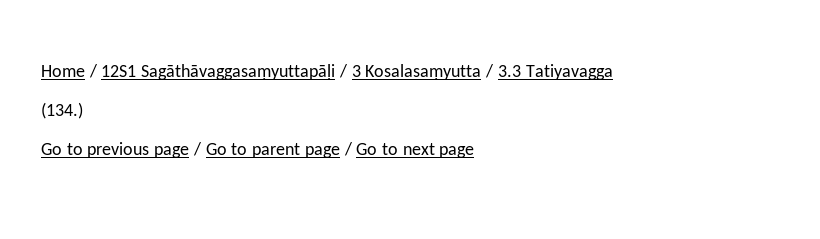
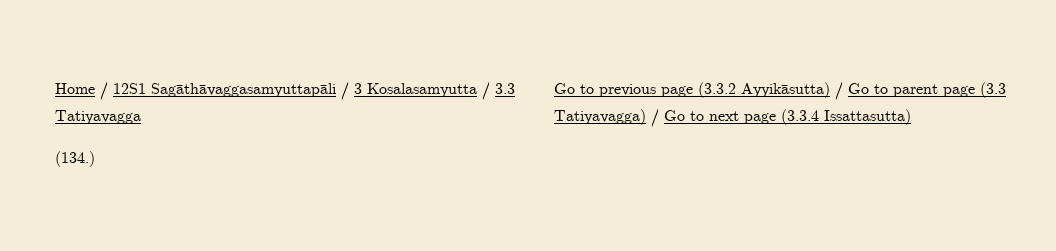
(190, 152) none -> [698,82,830,98] (3.3.2 Ayyikāsutta)
(340, 152) none -> [980,82,1006,98] [554,109,646,125] (3.3 Tatiyavagga)
(475, 152) none -> [781,109,911,125] (3.3.4 Issattasutta)

